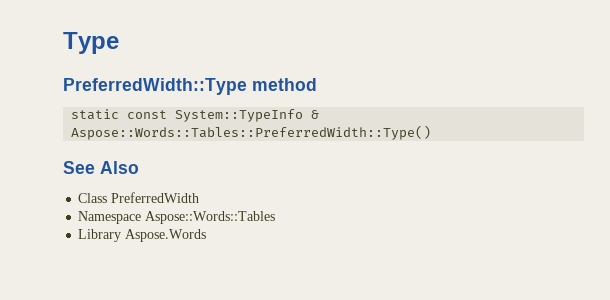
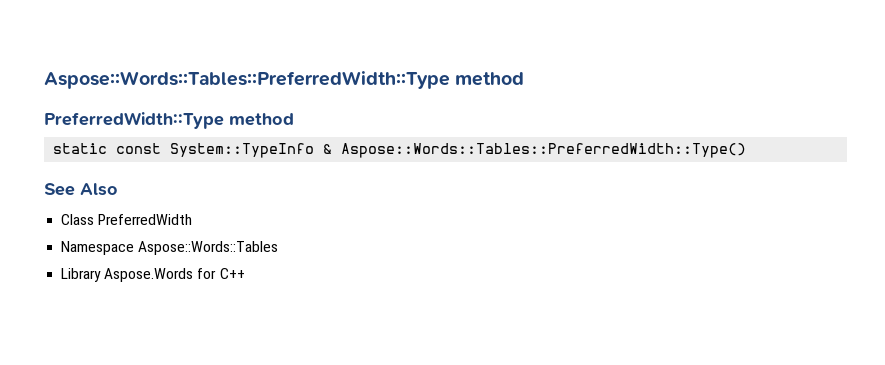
[63,32,119,54] Type -> [44,71,525,89] Aspose::Words::Tables::PreferredWidth::Type method
(207, 235) none -> [197,268,245,279] for C++

